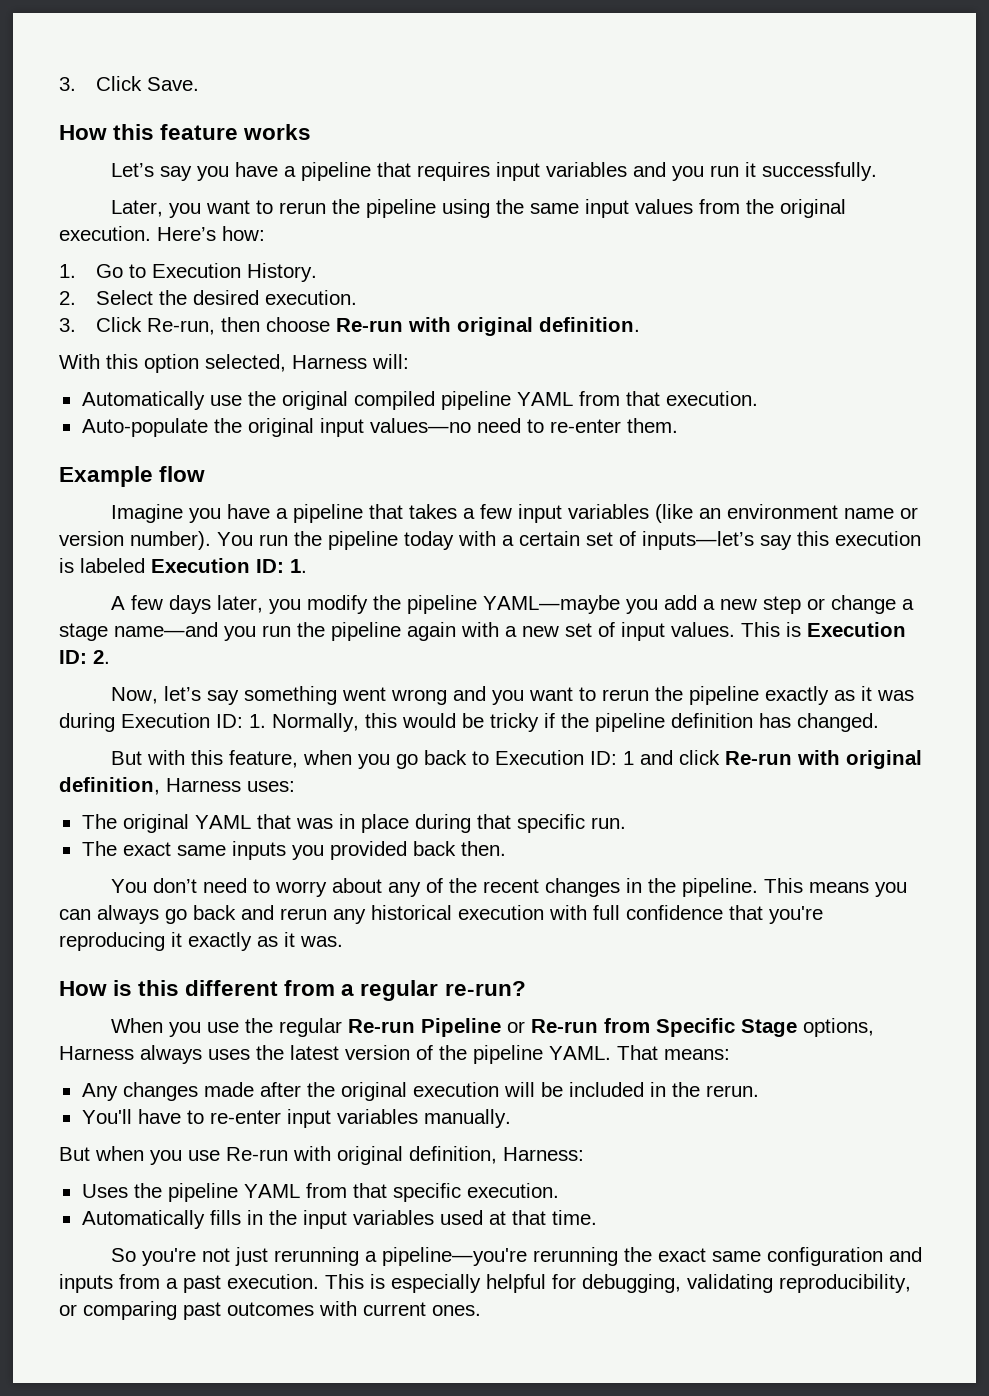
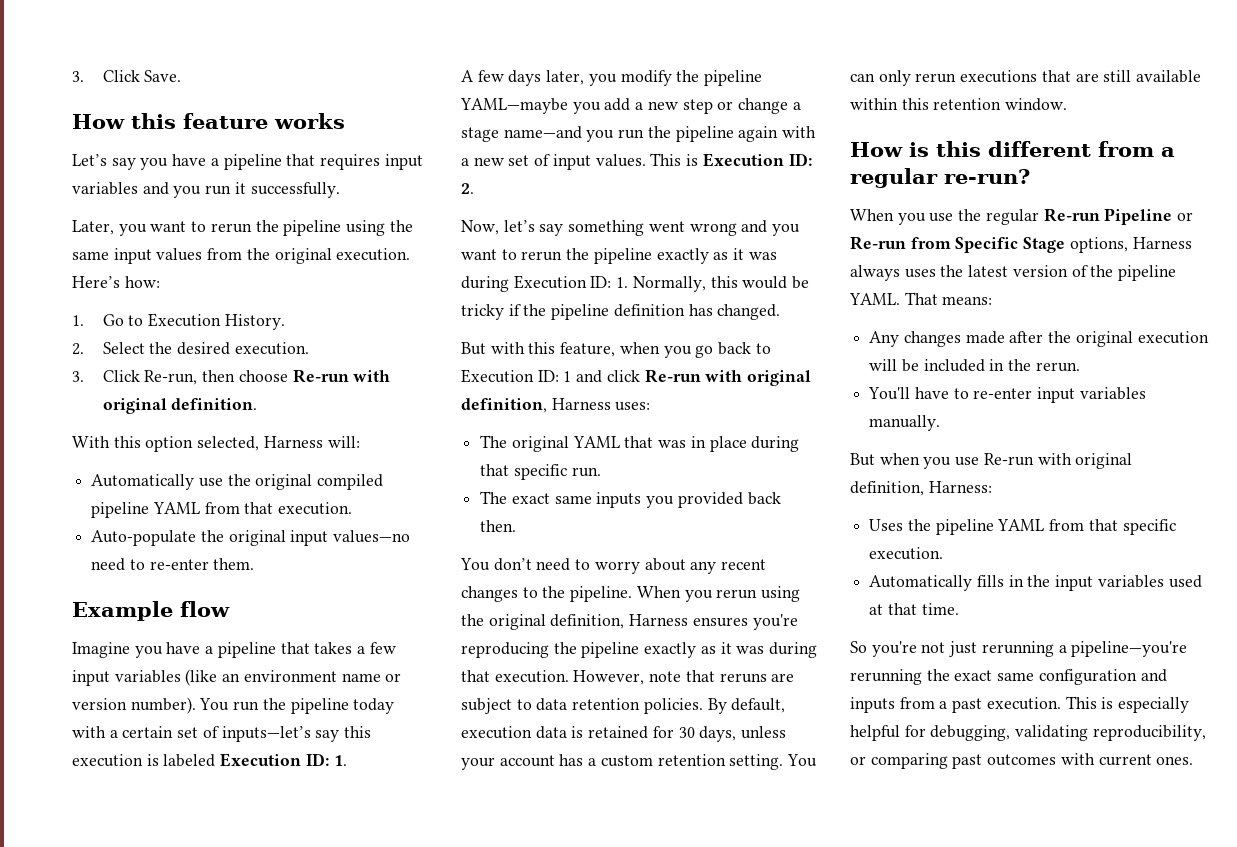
[426,878,478,893] of the -> (717, 567) none
[626,878,643,893] in -> [522,587,538,598] to
[764,878,908,897] [59,905,823,924] [59,932,343,951] This means you can always go back and rerun any historical execution with full confidence that you're reproducing it exactly as it was. -> [636,586,801,602] [461,614,798,630] [461,642,818,658] [461,670,795,685] [461,698,786,714] [461,726,787,742] [461,754,818,770] [850,70,1202,86] [850,98,1068,111] When you rerun using the original definition, Harness ensures you're reproducing the pipeline exactly as it was during that execution. However, note that reruns are subject to data retention policies. By default, execution data is retained for 30 days, unless your account has a custom retention setting. You can only rerun executions that are still available within this retention window.

